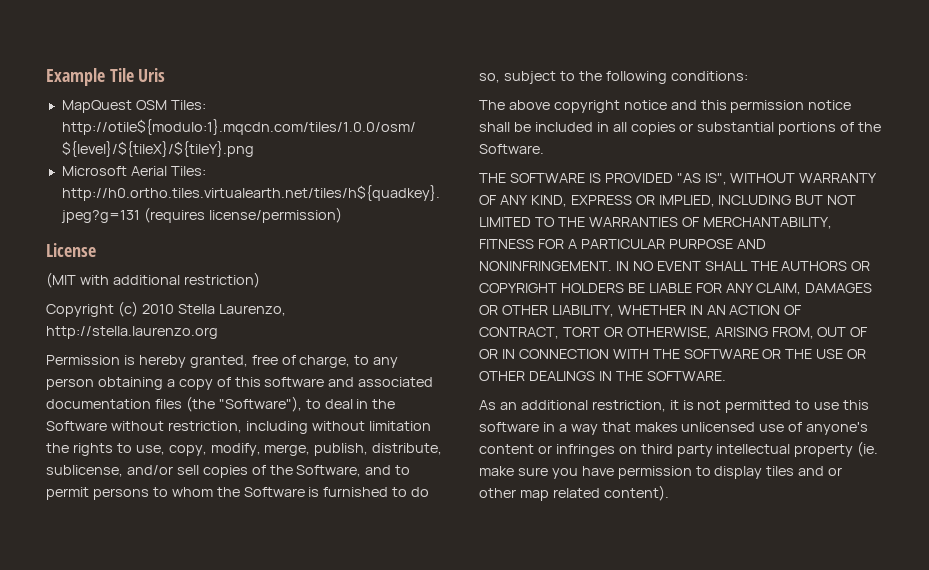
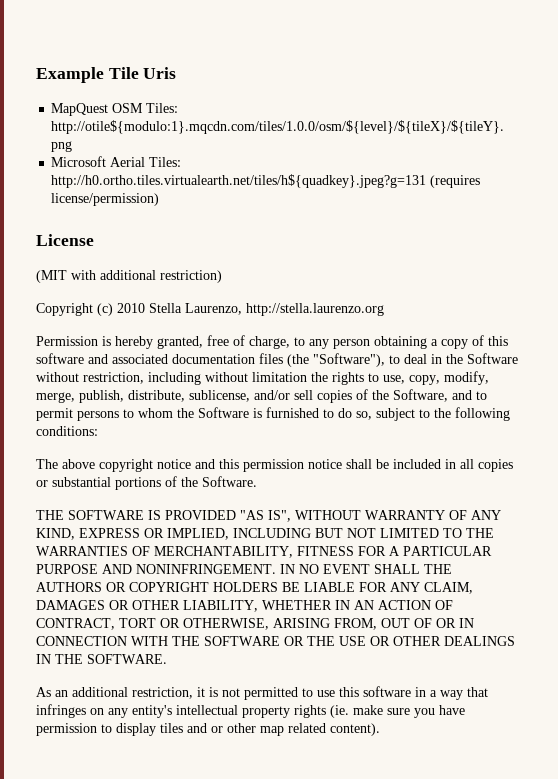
[634,422,869,435] [479,444,713,457] makes unlicensed use of anyone's content or infringes on third party -> [36,704,172,718] infringes on any entity's
(854, 450) none -> [294,705,326,718] rights

